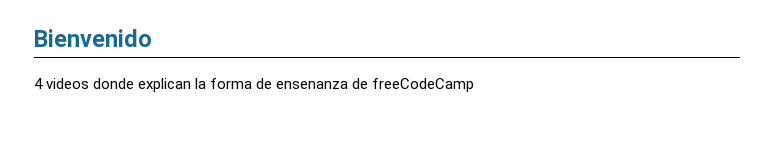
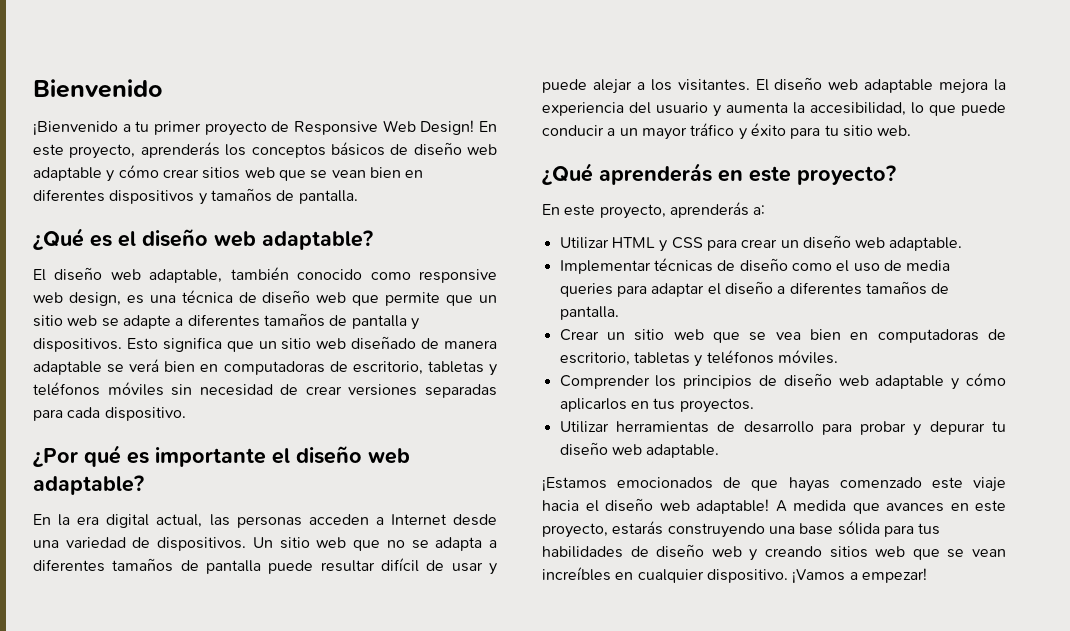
[34,78,475,92] 4 videos donde explican la forma de ensenanza de freeCodeCamp -> [33,120,498,136] [33,142,497,159] [33,165,424,182] [33,188,358,205] [33,228,373,250] [33,267,497,283] [33,290,498,306] [33,313,419,330] [33,336,498,352] [33,359,497,376] [33,382,497,398] [33,407,186,421] [33,445,410,467] [33,475,144,495] [33,514,498,528] [33,537,498,551] [33,558,497,575] [542,77,1006,94] [542,102,1006,117] [542,123,912,140] [542,163,896,185] [542,202,766,219] [559,235,963,252] [559,258,951,274] [559,281,950,297] [559,306,619,320] [559,329,1006,343] [559,350,838,367] [559,373,1006,390] [559,398,754,413] [559,421,1006,436] [559,442,720,458] [542,477,1006,492] [542,498,1006,514] [542,521,941,538] [542,544,1007,561] [542,567,927,583] ¡Bienvenido a tu primer proyecto de Responsive Web Design! En este proyecto, aprenderás los conceptos básicos de diseño web adaptable y cómo crear sitios web que se vean bien en diferentes dispositivos y tamaños de pantalla. // ¿Qué es el diseño web adaptable? // El diseño web adaptable, también conocido como responsive web design, es una técnica de diseño web que permite que un sitio web se adapte a diferentes tamaños de pantalla y dispositivos. Esto significa que un sitio web diseñado de manera adaptable se verá bien en computadoras de escritorio, tabletas y teléfonos móviles sin necesidad de crear versiones separadas para cada dispositivo. // ¿Por qué es importante el diseño web adaptable? // En la era digital actual, las personas acceden a Internet desde una variedad de dispositivos. Un sitio web que no se adapta a diferentes tamaños de pantalla puede resultar difícil de usar y puede alejar a los visitantes. El diseño web adaptable mejora la experiencia del usuario y aumenta la accesibilidad, lo que puede conducir a un mayor tráfico y éxito para tu sitio web. // ¿Qué aprenderás en este proyecto? // En este proyecto, aprenderás a: // Utilizar HTML y CSS para crear un diseño web adaptable. // Implementar técnicas de diseño como el uso de media queries para adaptar el diseño a diferentes tamaños de pantalla. // Crear un sitio web que se vea bien en computadoras de escritorio, tabletas y teléfonos móviles. // Comprender los principios de diseño web adaptable y cómo aplicarlos en tus proyectos. // Utilizar herramientas de desarrollo para probar y depurar tu diseño web adaptable. // ¡Estamos emocionados de que hayas comenzado este viaje hacia el diseño web adaptable! A medida que avances en este proyecto, estarás construyendo una base sólida para tus habilidades de diseño web y creando sitios web que se vean increíbles en cualquier dispositivo. ¡Vamos a empezar!

